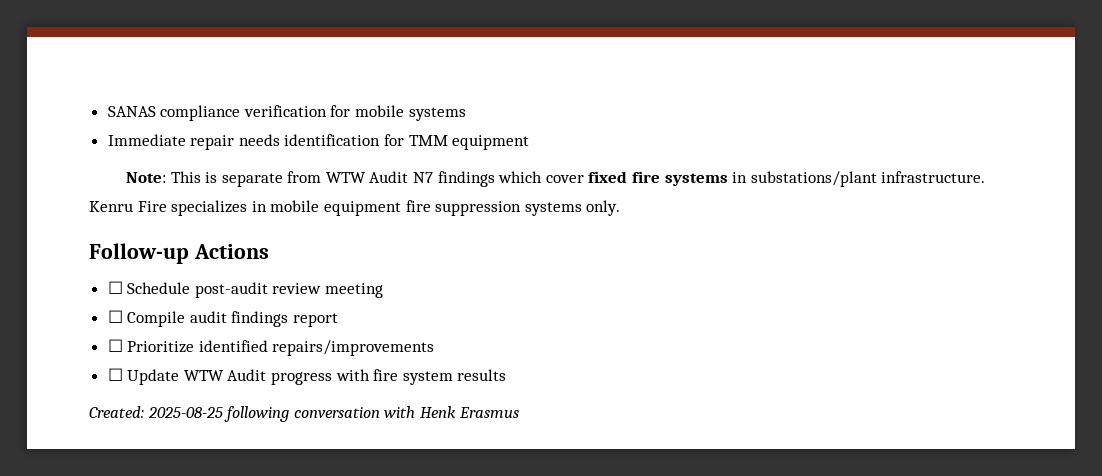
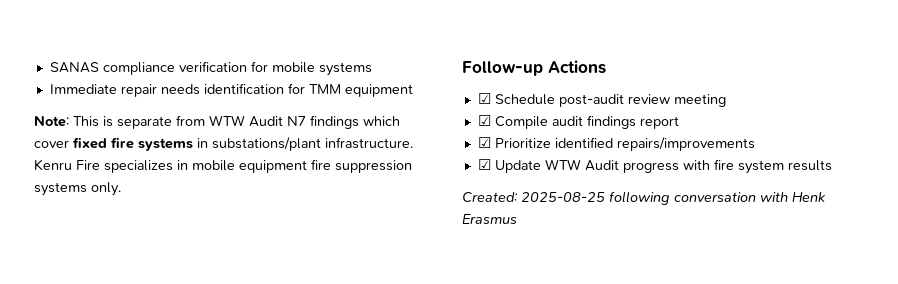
[107,281,123,294] ☐ -> [477,93,491,104] ☑
[107,310,123,323] ☐ -> [477,115,491,126] ☑
[107,339,123,352] ☐ -> [477,137,491,148] ☑
[107,368,123,381] ☐ -> [477,159,491,170] ☑

